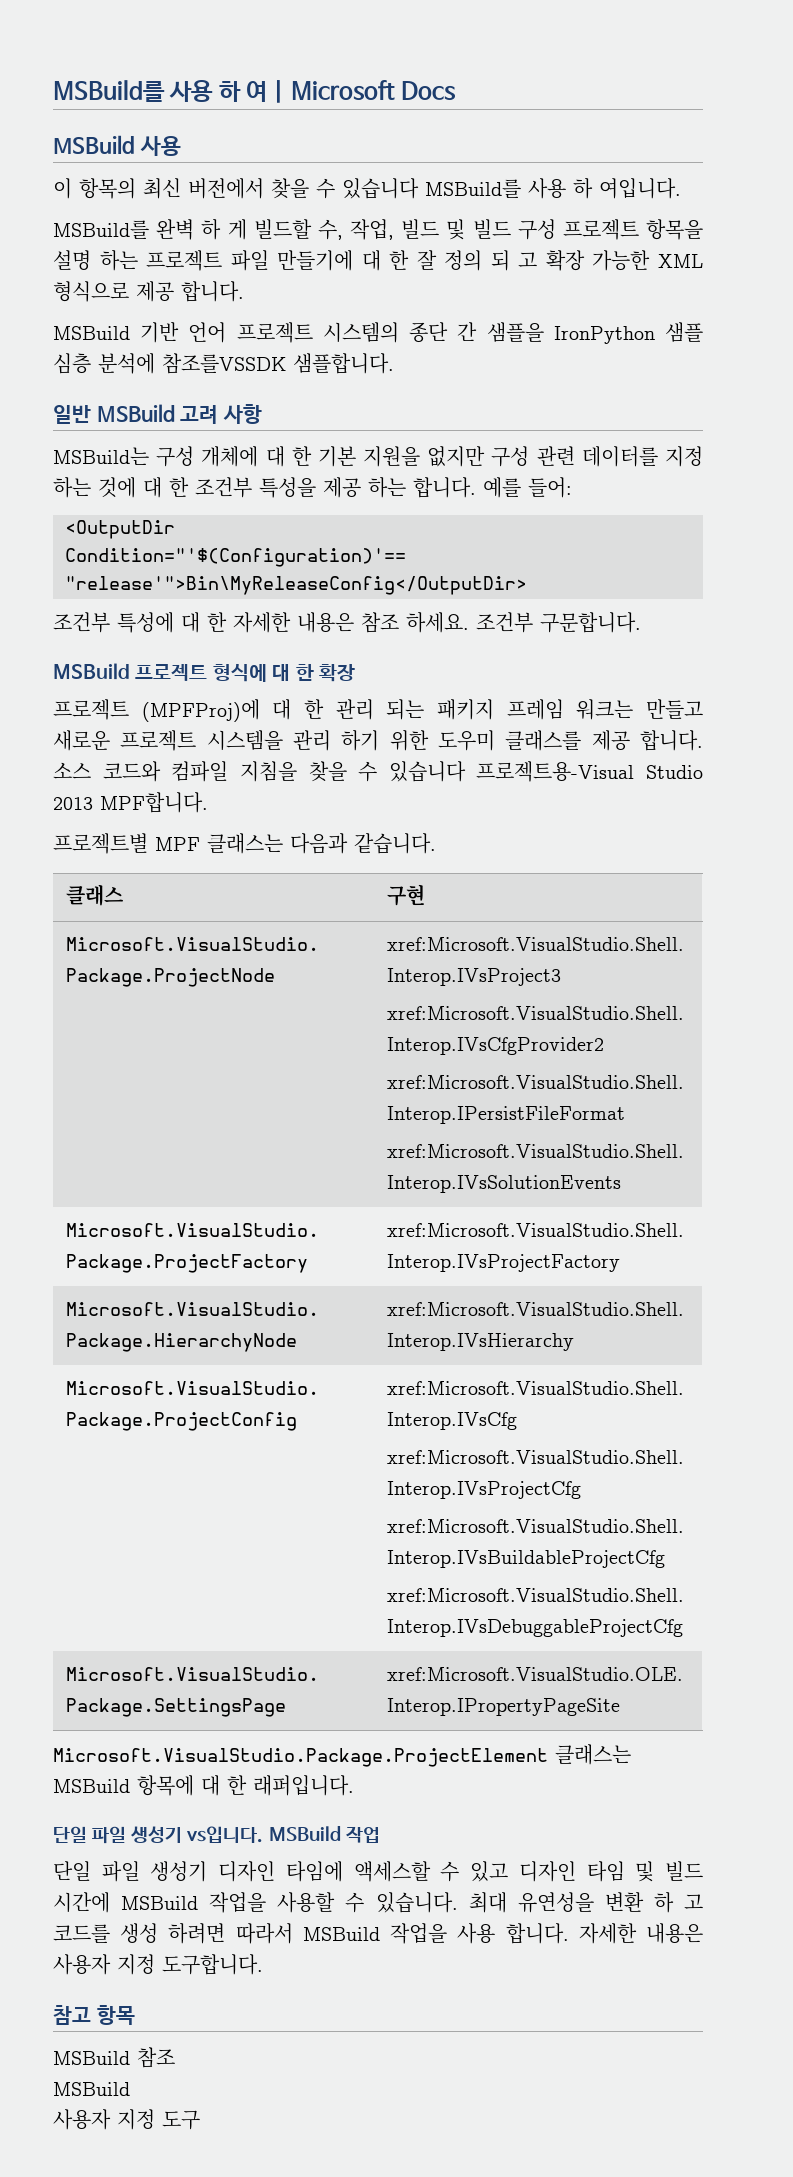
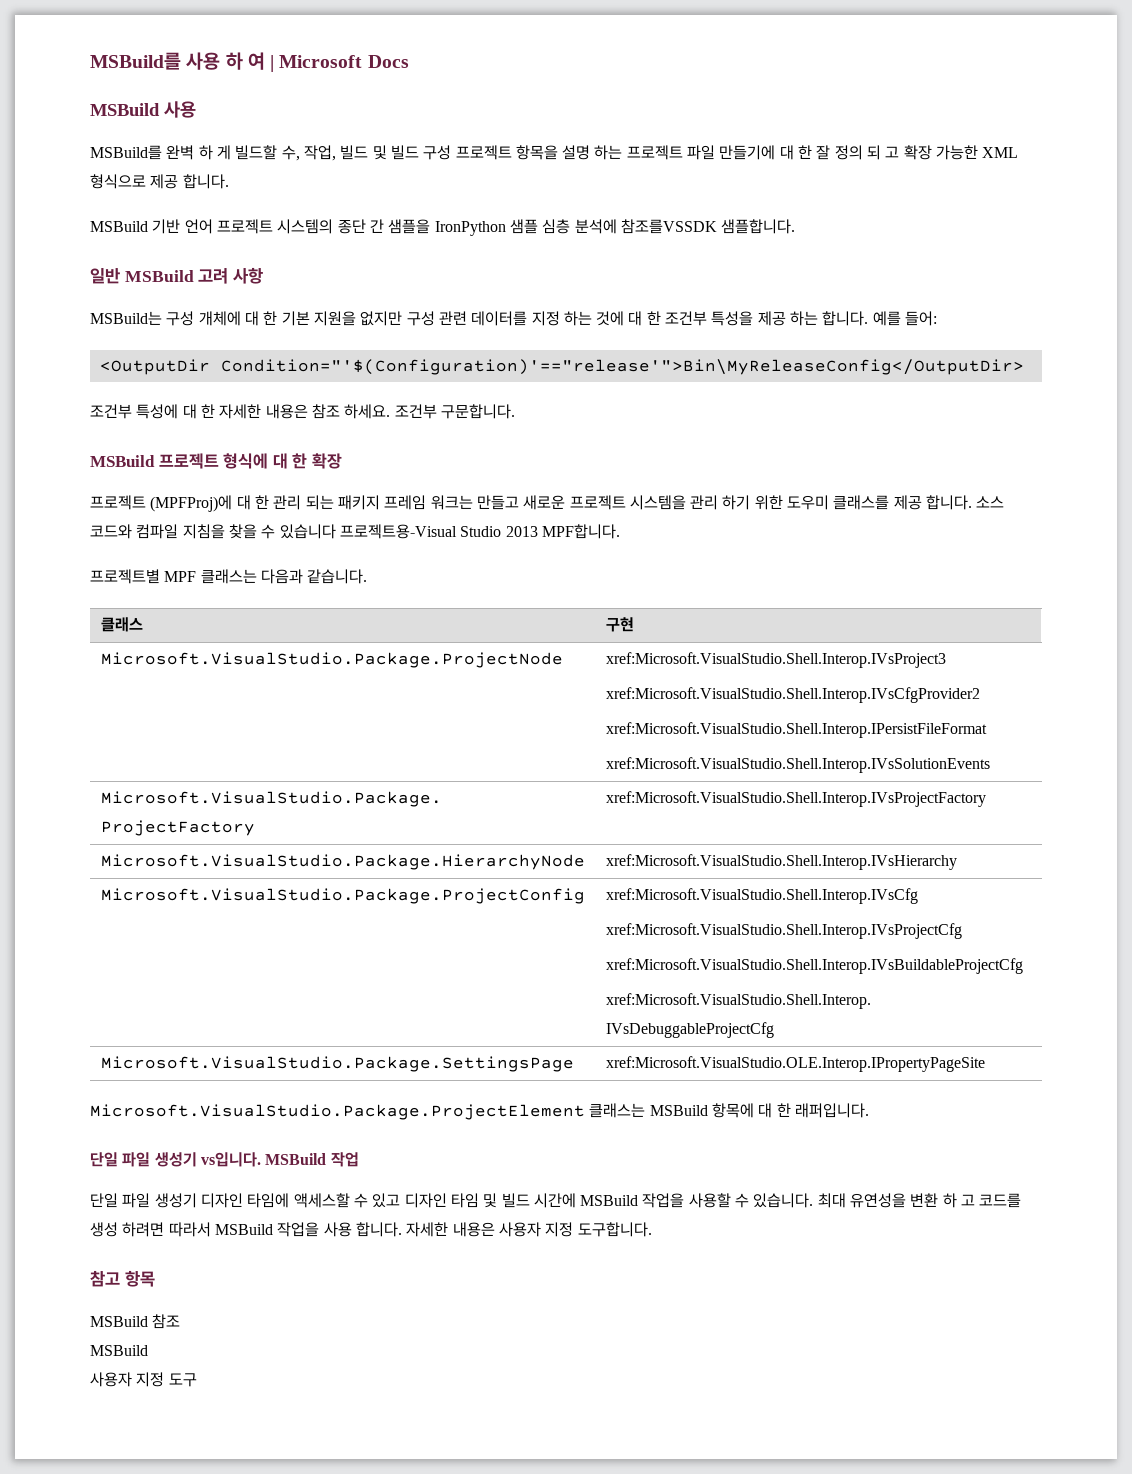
[53,178,681,199] // 이 항목의 최신 버전에서 찾을 수 있습니다 MSBuild를 사용 하 여입니다. -> (196, 109) none

